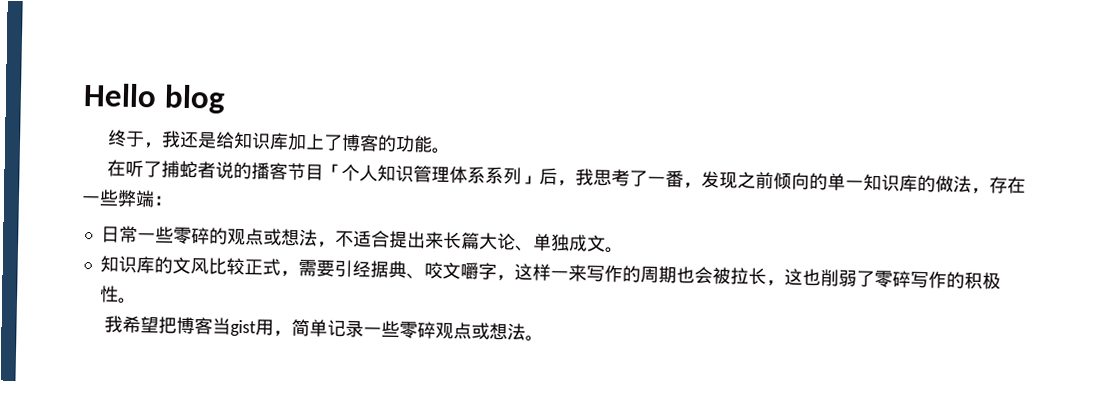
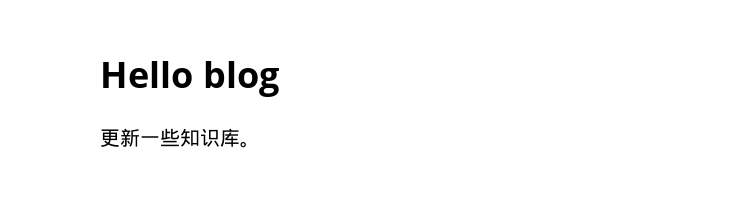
[106,129,450,154] [106,159,1026,195] [81,189,173,208] [100,225,624,254] [99,255,1001,290] [98,285,137,305] [103,315,526,341] 终于，我还是给知识库加上了博客的功能。 // 在听了捕蛇者说的播客节目「个人知识管理体系系列」后，我思考了一番，发现之前倾向的单一知识库的做法，存在一些弊端： // 日常一些零碎的观点或想法，不适合提出来长篇大论、单独成文。 // 知识库的文风比较正式，需要引经据典、咬文嚼字，这样一来写作的周期也会被拉长，这也削弱了零碎写作的积极性。 // 我希望把博客当gist用，简单记录一些零碎观点或想法 -> [100,128,240,147] 更新一些知识库

